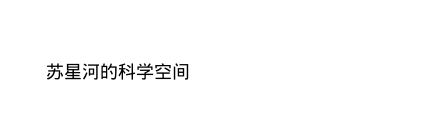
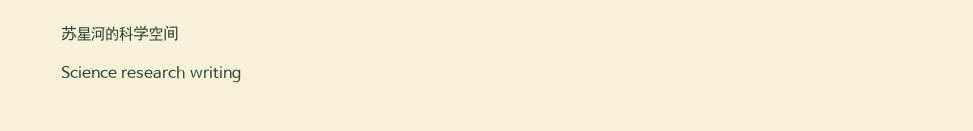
(190, 71) none -> [61,66,241,83] // Science research writing

